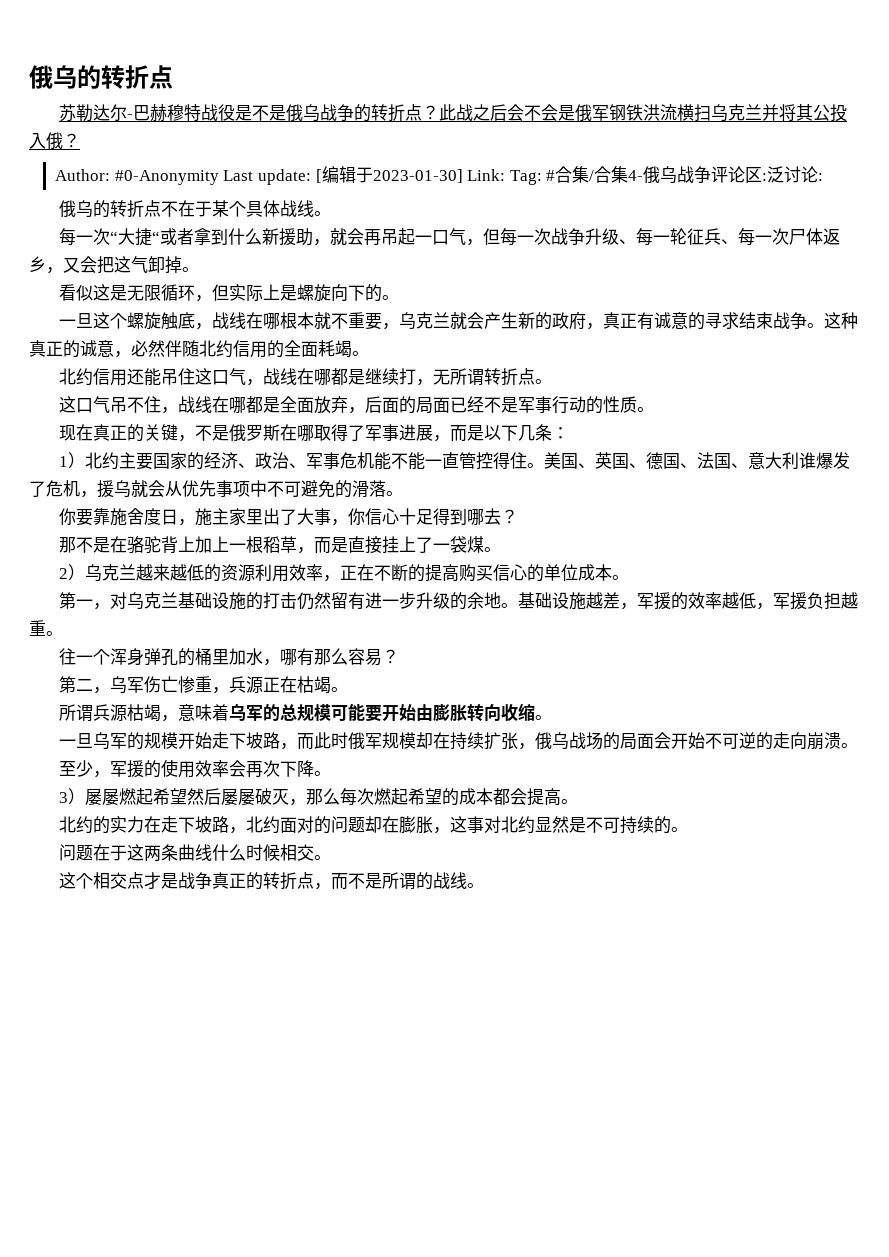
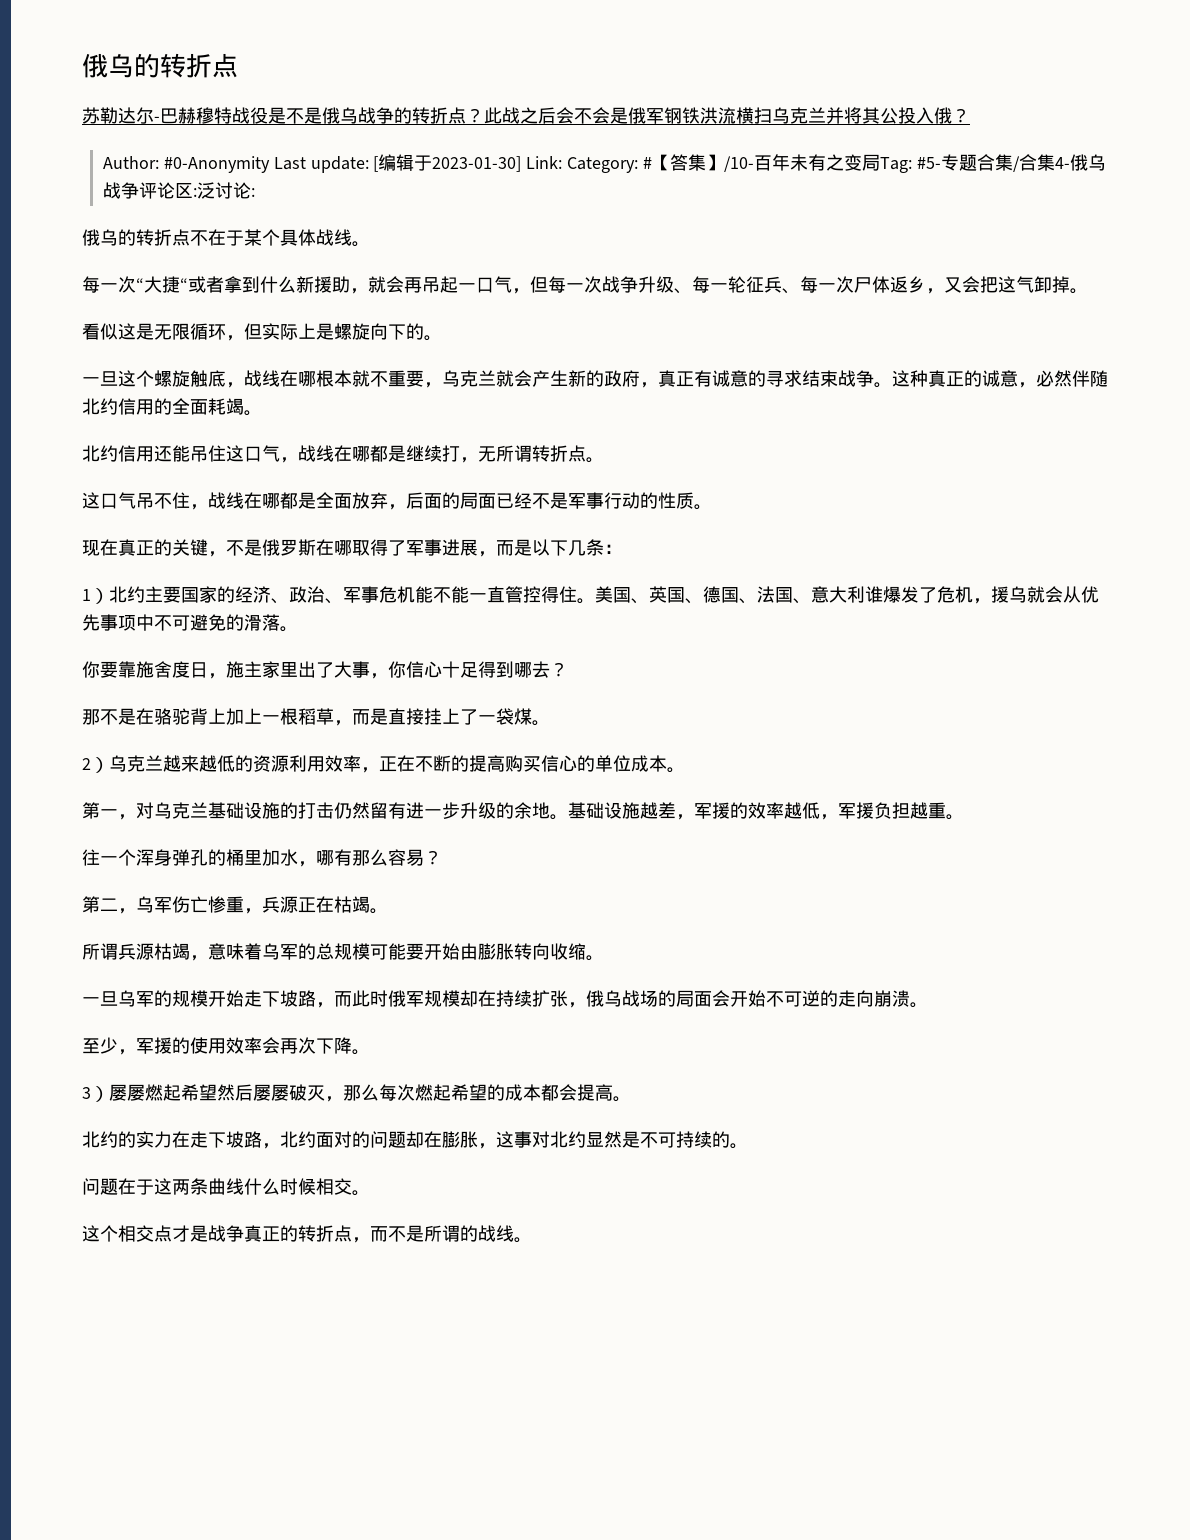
[509,170,556,185] Tag: # -> [567,154,977,173] Category: #【答集】/10-百年未有之变局Tag: #5-专题

